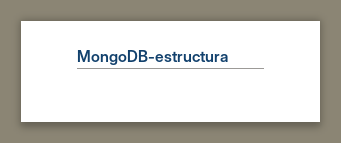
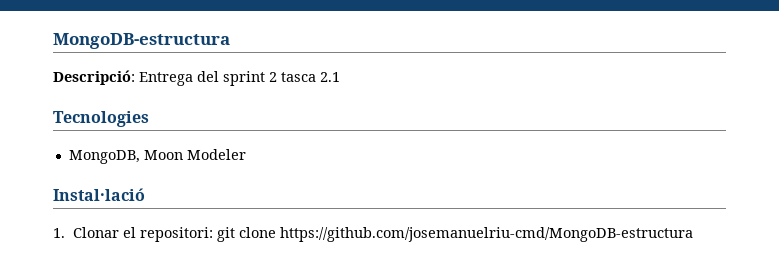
(228, 57) none -> [53,70,340,86] [53,111,149,127] [68,149,246,164] [53,188,145,201] [53,227,694,242] // Descripció: Entrega del sprint 2 tasca 2.1 // Tecnologies // MongoDB, Moon Modeler // Instal·lació // 1. Clonar el repositori: git clone https://github.com/josemanuelriu-cmd/MongoDB-estructura

